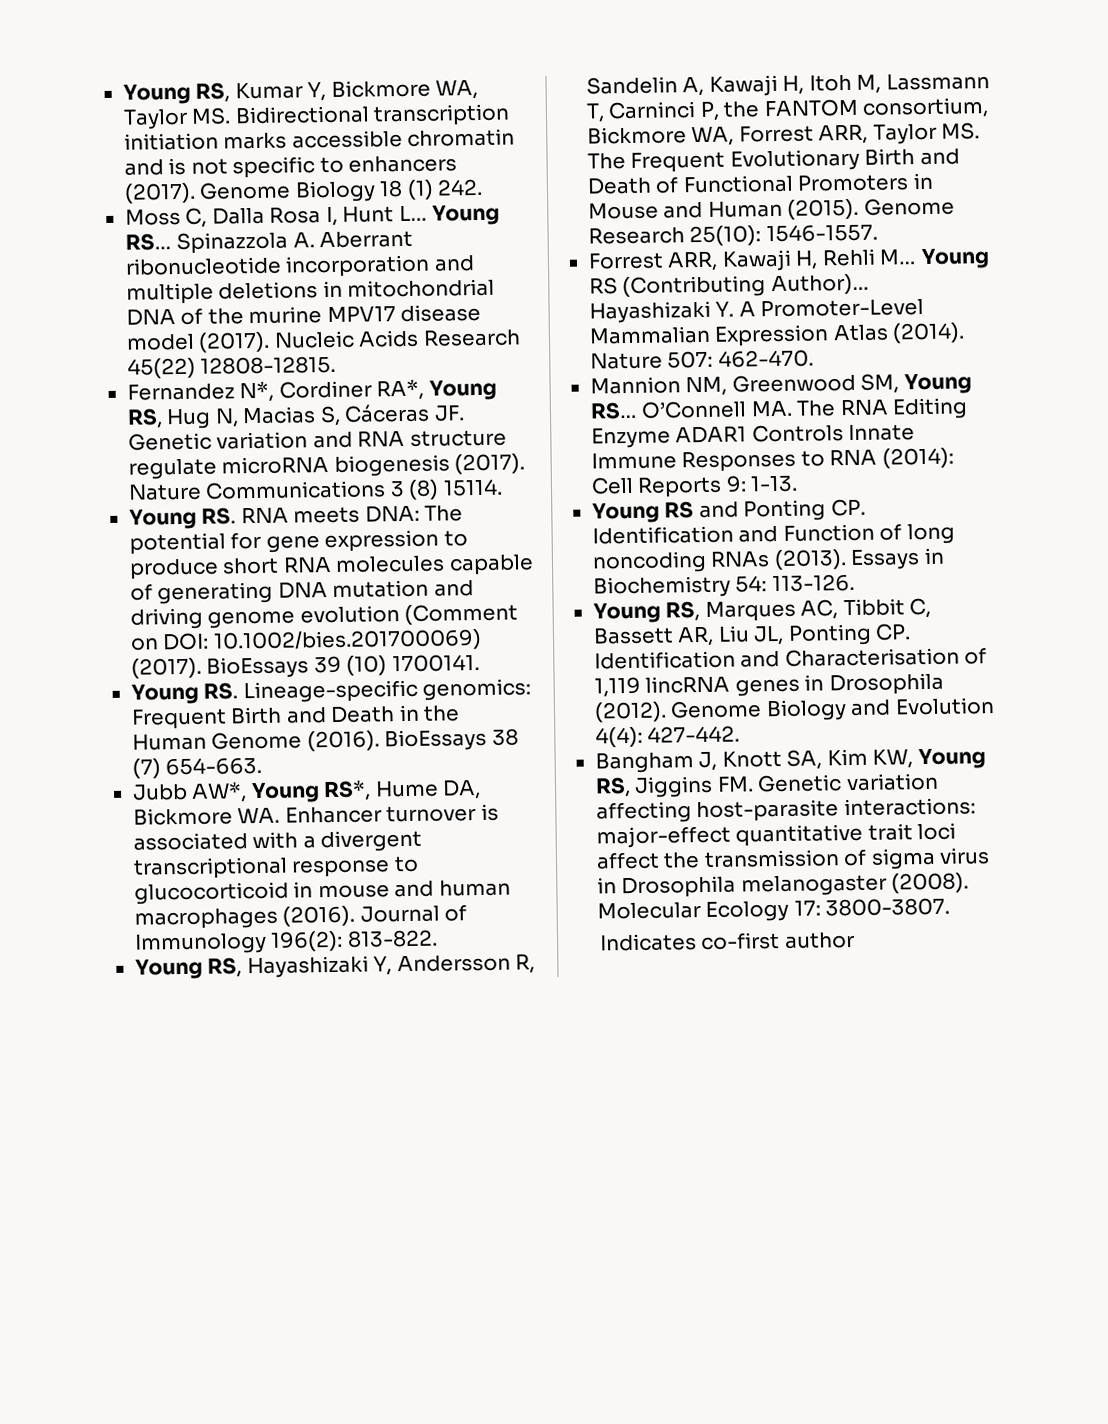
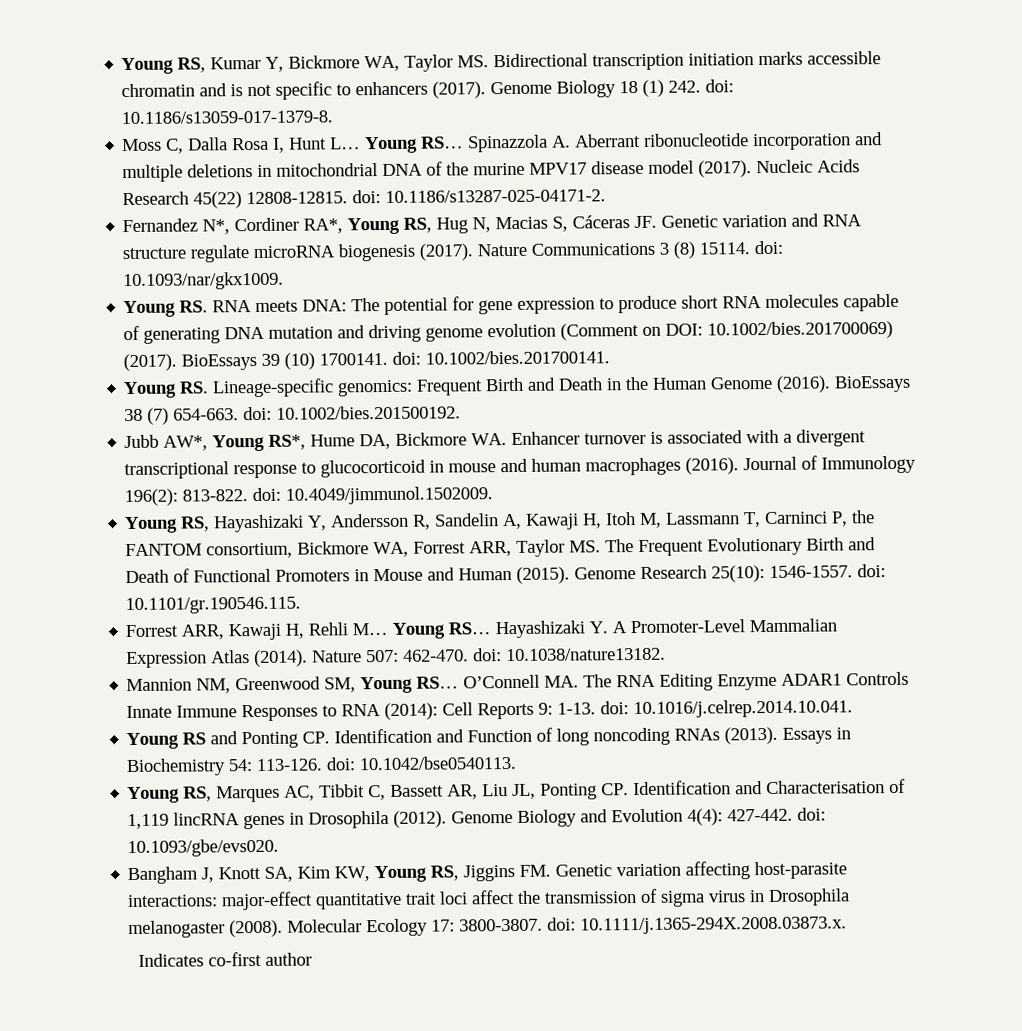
(484, 187) none -> [705,79,735,93] [121,110,334,125] doi: 10.1186/s13059-017-1379-8.
(337, 365) none -> [352,189,607,204] doi: 10.1186/s13287-025-04171-2.
(503, 487) none -> [754,240,784,255] [123,271,285,291] doi: 10.1093/nar/gkx1009.
(480, 663) none -> [392,350,611,365] doi: 10.1002/bies.201700141.
(263, 766) none -> [243,405,462,421] doi: 10.1002/bies.201500192.
(438, 938) none -> [252,486,494,505] doi: 10.4049/jimmunol.1502009.
(878, 233) none -> [857,564,887,578] [125,596,302,615] doi: 10.1101/gr.190546.115.
[588,273,870,299] RS (Contributing Author)… -> [448,622,492,635] RS…
(814, 358) none -> [473,647,667,662] doi: 10.1038/nature13182.
(799, 484) none -> [600,699,854,719] doi: 10.1016/j.celrep.2014.10.041.
(855, 583) none -> [326,755,517,771] doi: 10.1042/bse0540113.
(741, 734) none -> [797,807,827,821] [127,838,280,858] doi: 10.1093/gbe/evs020.
(951, 907) none -> [547,916,848,935] doi: 10.1111/j.1365-294X.2008.03873.x.

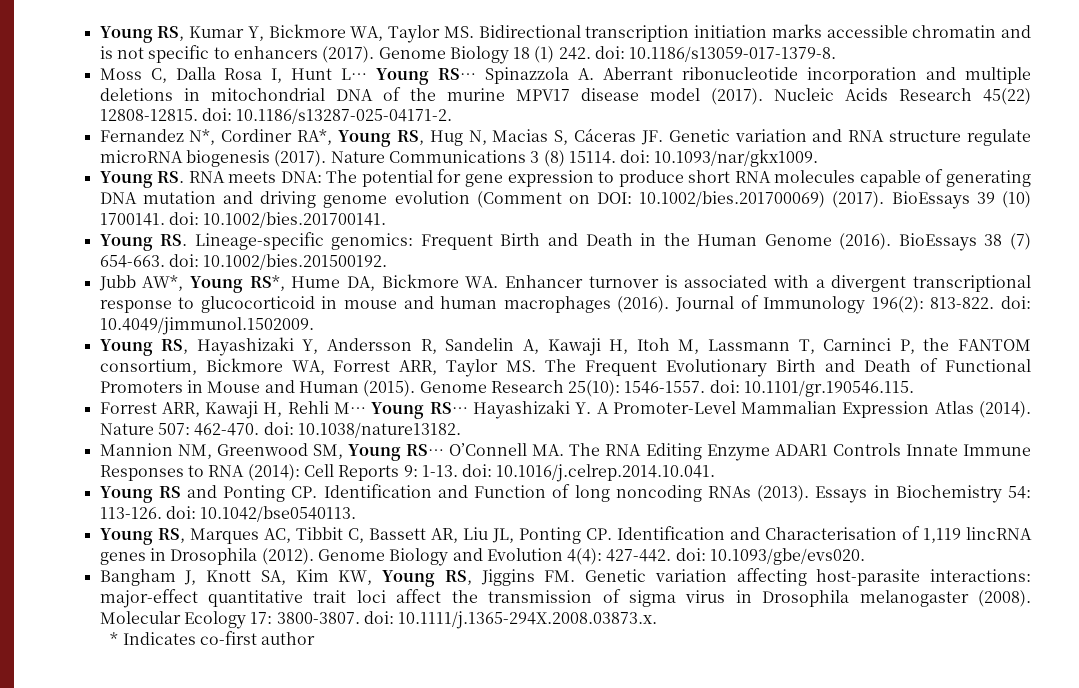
(848, 925) none -> [110,632,119,645] *

